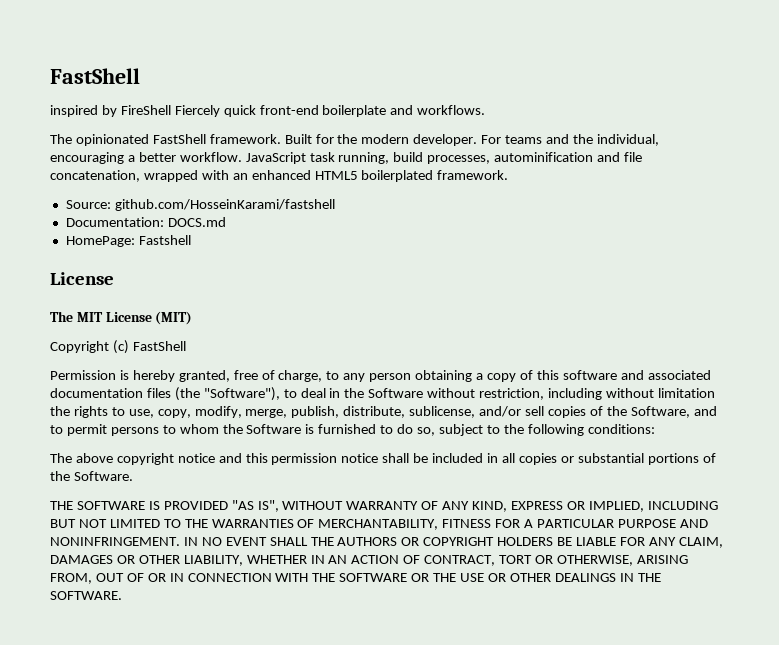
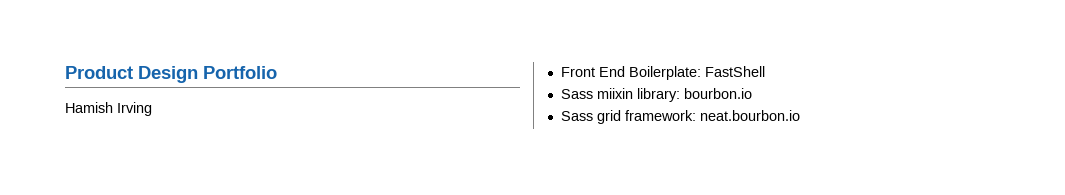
[50,68,140,84] [50,105,486,117] [50,134,659,146] [50,152,643,164] [50,170,509,182] [65,199,335,211] [65,217,226,227] [65,235,191,247] [50,272,114,285] [50,311,193,325] [50,340,186,354] [50,370,711,382] [50,387,715,401] [50,406,717,418] [50,424,655,436] [50,453,716,465] [50,471,133,481] [50,500,718,512] [50,519,708,530] [50,537,723,548] [50,555,688,566] [50,573,661,584] [50,591,122,600] FastShell // inspired by FireShell Fiercely quick front-end boilerplate and workflows. // The opinionated FastShell framework. Built for the modern developer. For teams and the individual, encouraging a better workflow. JavaScript task running, build processes, autominification and file concatenation, wrapped with an enhanced HTML5 boilerplated framework. // Source: github.com/HosseinKarami/fastshell // Documentation: DOCS.md // HomePage: Fastshell // License // The MIT License (MIT) // Copyright (c) FastShell // Permission is hereby granted, free of charge, to any person obtaining a copy of this software and associated documentation files (the "Software"), to deal in the Software without restriction, including without limitation the rights to use, copy, modify, merge, publish, distribute, sublicense, and/or sell copies of the Software, and to permit persons to whom the Software is furnished to do so, subject to the following conditions: // The above copyright notice and this permission notice shall be included in all copies or substantial portions of the Software. // THE SOFTWARE IS PROVIDED "AS IS", WITHOUT WARRANTY OF ANY KIND, EXPRESS OR IMPLIED, INCLUDING BUT NOT LIMITED TO THE WARRANTIES OF MERCHANTABILITY, FITNESS FOR A PARTICULAR PURPOSE AND NONINFRINGEMENT. IN NO EVENT SHALL THE AUTHORS OR COPYRIGHT HOLDERS BE LIABLE FOR ANY CLAIM, DAMAGES OR OTHER LIABILITY, WHETHER IN AN ACTION OF CONTRACT, TORT OR OTHERWISE, ARISING FROM, OUT OF OR IN CONNECTION WITH THE SOFTWARE OR THE USE OR OTHER DEALINGS IN THE SOFTWARE. -> [65,66,277,83] [65,102,152,116] [560,66,765,80] [560,88,752,102] [560,110,800,124] Product Design Portfolio // Hamish Irving // Front End Boilerplate: FastShell // Sass miixin library: bourbon.io // Sass grid framework: neat.bourbon.io

